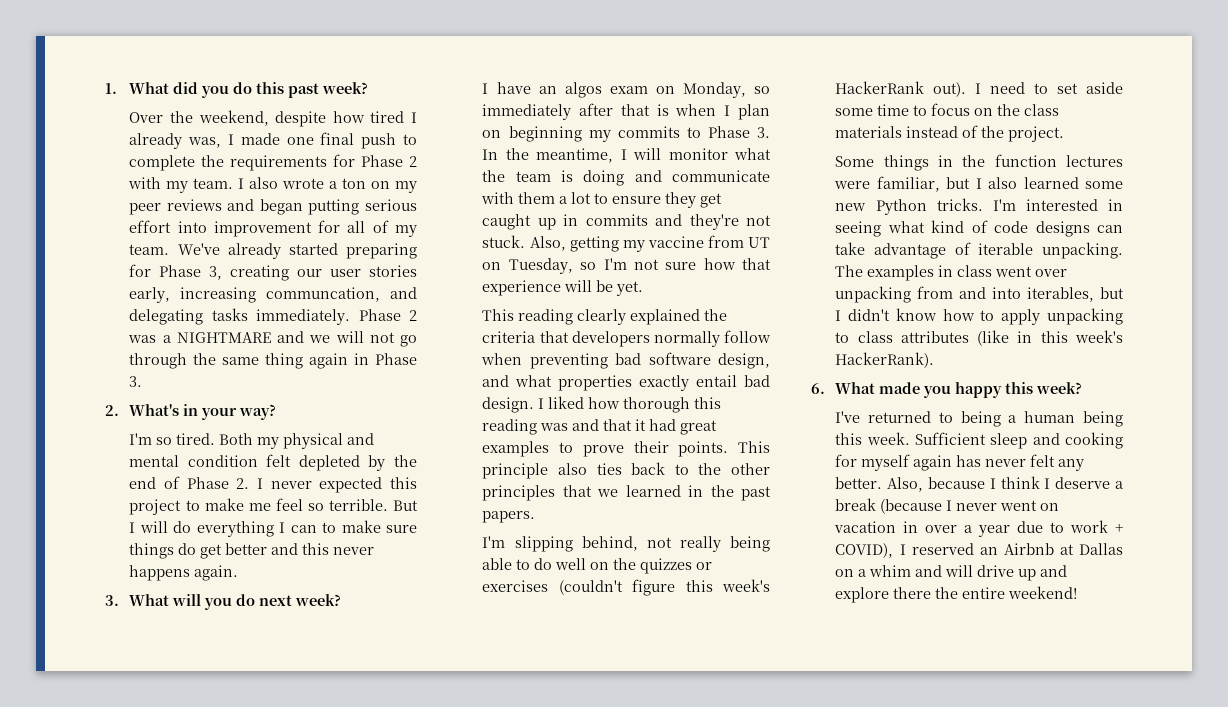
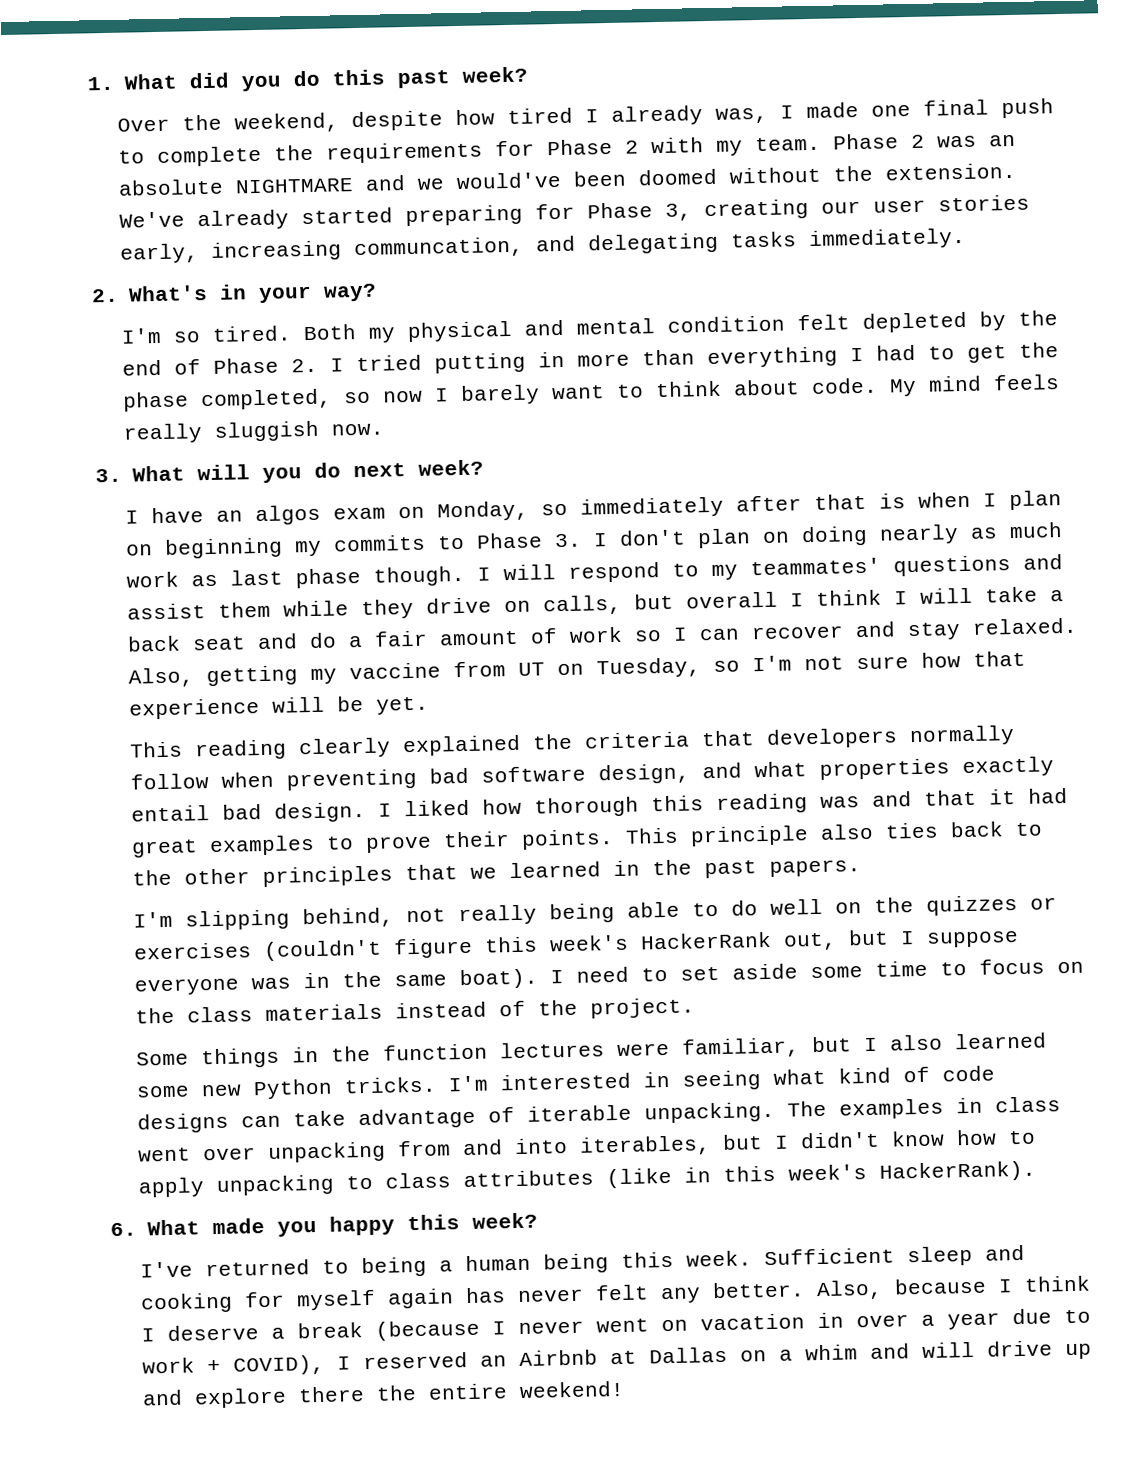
[238,177,418,193] [129,199,417,215] [129,220,417,237] [129,244,170,255] I also wrote a ton on my peer reviews and began putting serious effort into improvement for all of my team. -> [832,133,1016,150] [117,162,1016,196] Phase 2 was an absolute NIGHTMARE and we would've been doomed without the extension.
[358,309,417,321] [128,331,417,347] [129,353,417,369] [129,376,143,387] Phase 2 was a NIGHTMARE and we will not go through the same thing again in Phase 3. -> (966, 239) none
[270,477,417,493] [129,498,418,515] [129,520,417,537] [129,543,375,559] [129,565,239,581] never expected this project to make me feel so terrible. But I will do everything I can to make sure things do get better and this never happens again. -> [355,342,1059,374] [122,374,1060,412] [122,420,384,444] tried putting in more than everything I had to get the phase completed, so now I barely want to think about code. My mind feels really sluggish now.
[482,148,771,163] [482,170,770,186] [481,192,723,208] [482,214,771,230] [482,235,526,248] In the meantime, I will monitor what the team is doing and communicate with them a lot to ensure they get caught up in commits and they're not stuck. -> [592,522,1063,549] [125,554,1063,589] [126,586,1064,620] [126,617,1078,652] I don't plan on doing nearly as much work as last phase though. I will respond to my teammates' questions and assist them while they drive on calls, but overall I think I will take a back seat and do a fair amount of work so I can recover and stay relaxed.
[933,82,967,97] out). -> [782,929,1019,951] [133,968,538,996] out, but I suppose everyone was in the same boat).

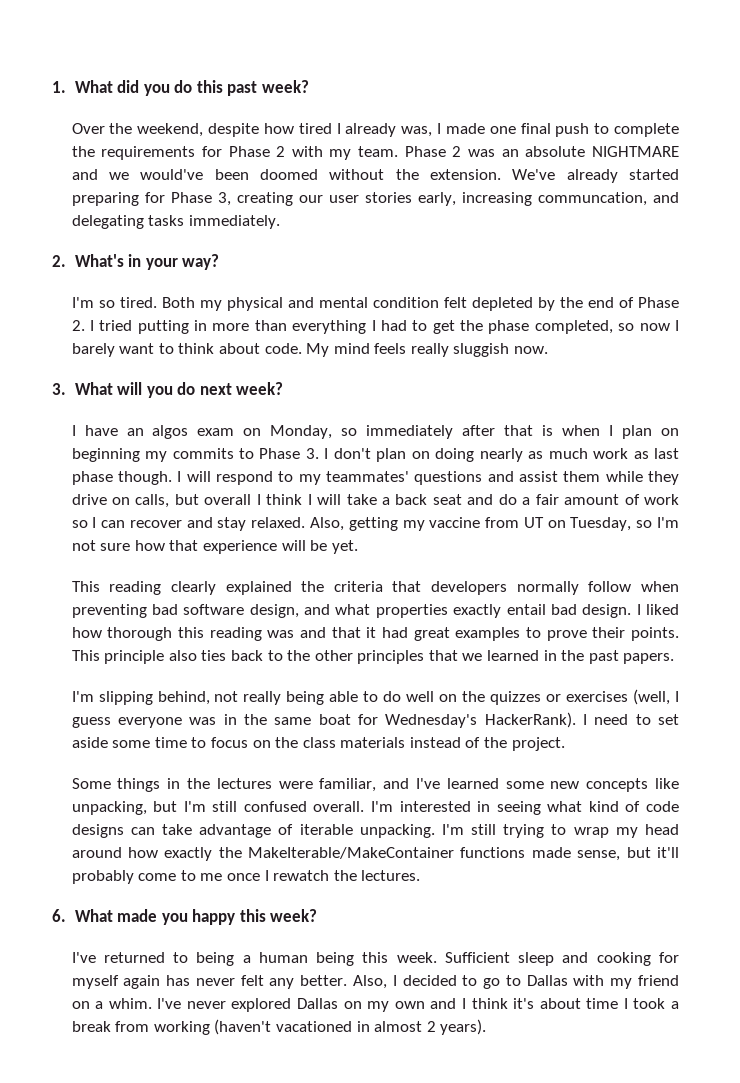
[262,929,1019,962] (couldn't figure this week's HackerRank out, but I suppose -> [633,689,679,705] [71,717,111,728] (well, I guess
[458,968,538,990] boat). -> [318,712,576,728] boat for Wednesday's HackerRank).
[382,1043,488,1061] function -> (210, 783) none
[811,1032,1047,1053] [135,1076,437,1100] but I also learned some new Python tricks. -> [383,778,679,792] [71,801,365,815] and I've learned some new concepts like unpacking, but I'm still confused overall.
[786,1096,1061,1120] [137,1129,1036,1163] [137,1160,1036,1198] The examples in class went over unpacking from and into iterables, but I didn't know how to apply unpacking to class attributes (like in this week's HackerRank). -> [441,824,679,838] [71,847,680,861] [71,870,421,884] I'm still trying to wrap my head around how exactly the MakeIterable/MakeContainer functions made sense, but it'll probably come to me once I rewatch the lectures.
[893,1275,1091,1295] [140,1308,1091,1342] [141,1340,1092,1376] [141,1380,625,1409] because I think I deserve a break (because I never went on vacation in over a year due to work + COVID), I reserved an Airbnb at Dallas on a whim and will drive up and explore there the entire weekend! -> [392,975,679,989] [71,998,680,1012] [71,1019,487,1035] I decided to go to Dallas with my friend on a whim. I've never explored Dallas on my own and I think it's about time I took a break from working (haven't vacationed in almost 2 years).

